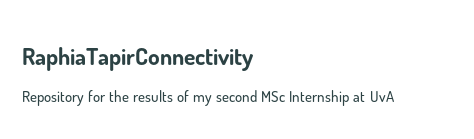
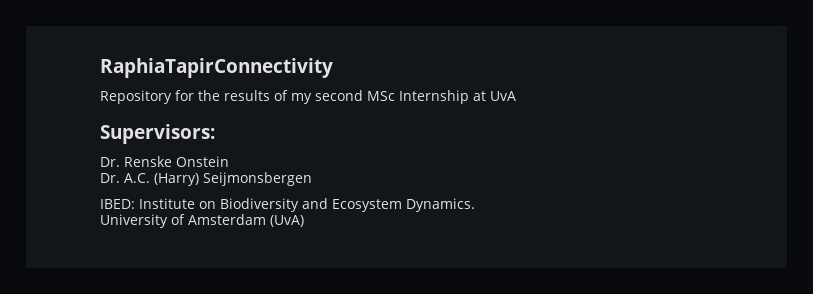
(394, 96) none -> [100,124,215,144] [100,156,229,167] [100,172,312,186] [100,198,475,212] [100,214,304,228] // Supervisors: // Dr. Renske Onstein // Dr. A.C. (Harry) Seijmonsbergen // IBED: Institute on Biodiversity and Ecosystem Dynamics. // University of Amsterdam (UvA)

